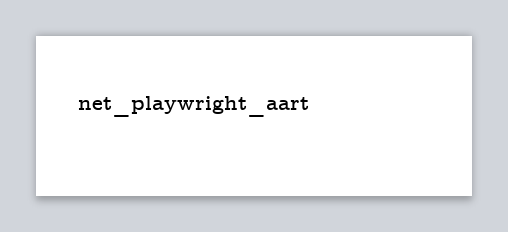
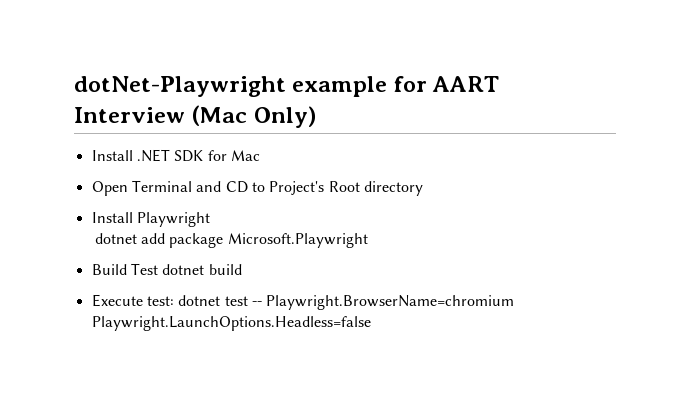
[78,96,309,117] net_playwright_aart -> [74,76,500,97] [74,105,316,128] [91,149,260,162] [91,180,423,196] [91,212,210,227] [94,233,368,248] [91,263,242,275] [91,294,515,310] [91,316,371,331] dotNet-Playwright example for AART Interview (Mac Only) // Install .NET SDK for Mac // Open Terminal and CD to Project's Root directory // Install Playwright // dotnet add package Microsoft.Playwright // Build Test dotnet build // Execute test: dotnet test -- Playwright.BrowserName=chromium Playwright.LaunchOptions.Headless=false

